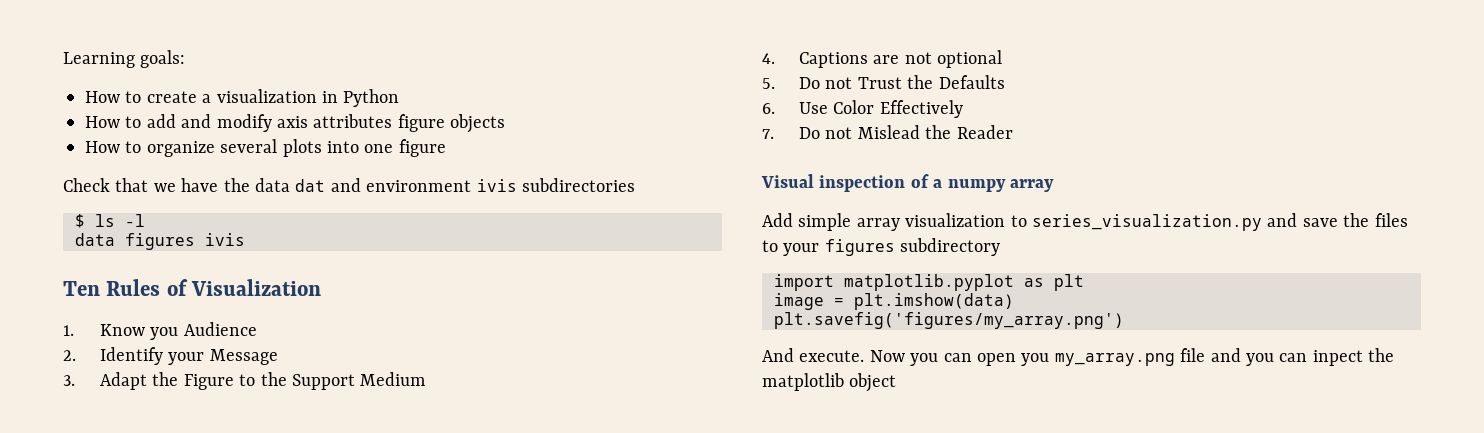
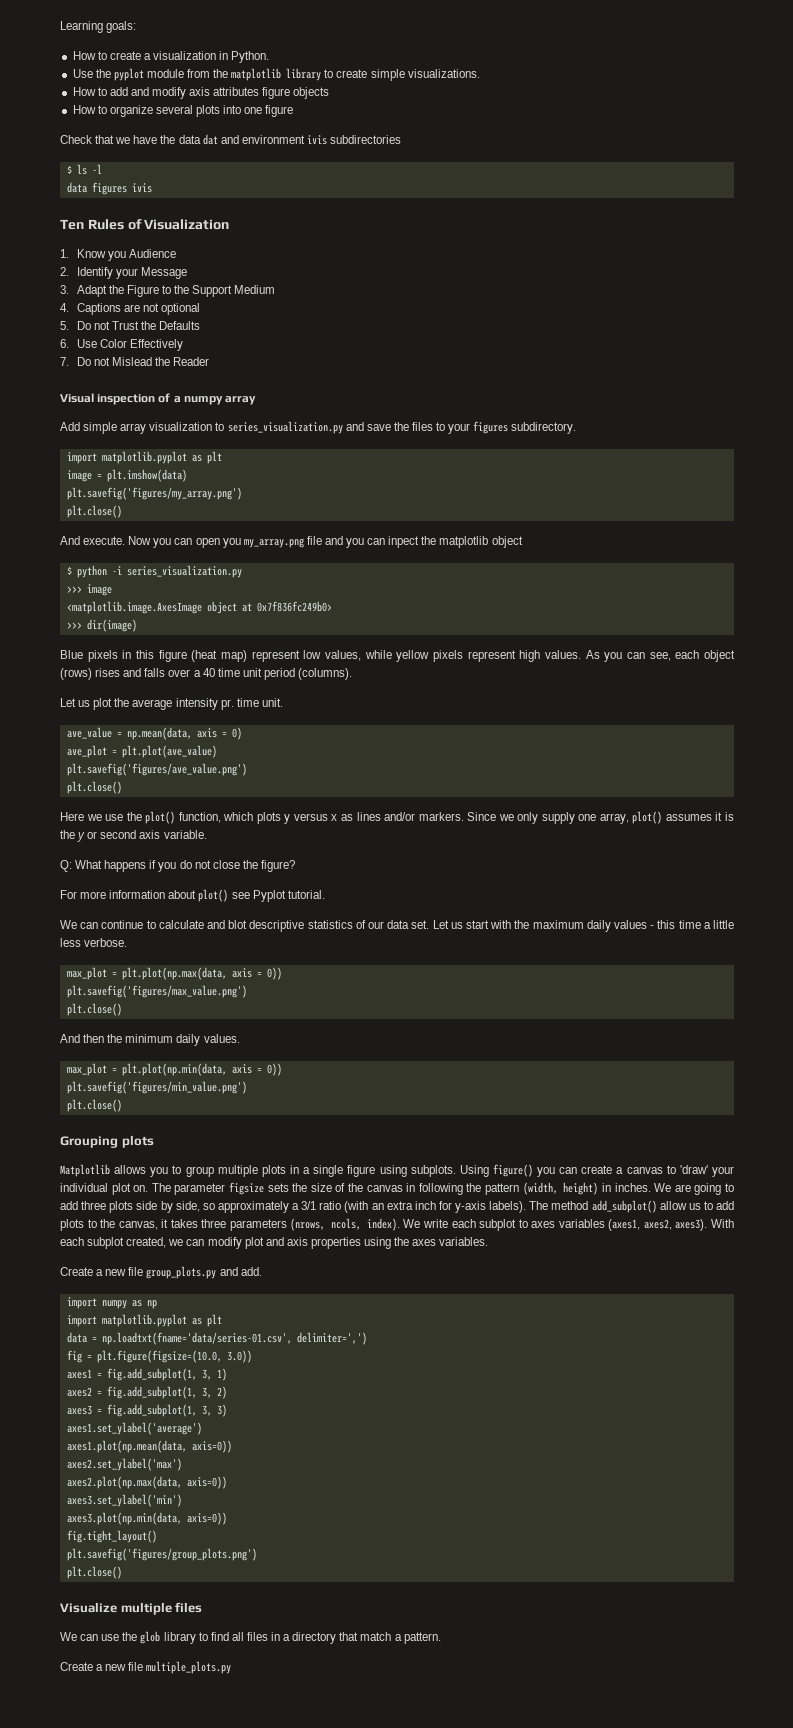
[343,89,400,107] Python -> [231,51,270,63] [72,68,480,81] Python. // Use the pyplot module from the matplotlib library to create simple visualizations.
[900,238,1001,256] subdirectory -> [511,422,577,434] subdirectory.
(1124, 320) none -> [66,505,122,518] // plt.close()
(897, 382) none -> [66,565,242,578] [66,584,112,596] [66,601,332,614] [66,619,137,632] [60,650,735,662] [60,668,353,680] [60,698,283,710] [66,727,242,740] [66,745,217,758] [66,763,247,776] [66,781,122,794] [60,811,734,824] [60,830,207,842] [60,860,295,872] [60,889,325,902] [60,920,735,932] [60,938,128,947] [66,967,282,980] [66,985,247,998] [66,1003,122,1016] [60,1034,240,1046] [66,1063,282,1076] [66,1081,247,1094] [66,1099,122,1112] [60,1135,154,1148] [60,1164,734,1177] [60,1182,734,1195] [60,1200,734,1213] [60,1218,735,1231] [60,1237,489,1249] [60,1266,262,1279] [66,1297,157,1309] [66,1314,222,1327] [66,1332,367,1345] [66,1350,252,1363] [66,1368,227,1381] [66,1386,227,1399] [66,1404,227,1417] [66,1422,202,1435] [66,1440,232,1453] [66,1458,182,1471] [66,1476,227,1489] [66,1494,182,1507] [66,1512,227,1525] [66,1530,157,1543] [66,1548,257,1561] [66,1566,122,1579] [60,1602,203,1615] [60,1631,441,1644] [60,1661,232,1674] // $ python -i series_visualization.py // >>> image // <matplotlib.image.AxesImage object at 0x7f836fc249b0> // >>> dir(image) // Blue pixels in this figure (heat map) represent low values, while yellow pixels represent high values. As you can see, each object (rows) rises and falls over a 40 time unit period (columns). // Let us plot the average intensity pr. time unit. // ave_value = np.mean(data, axis = 0) // ave_plot = plt.plot(ave_value) // plt.savefig('figures/ave_value.png') // plt.close() // Here we use the plot() function, which plots y versus x as lines and/or markers. Since we only supply one array, plot() assumes it is the y or second axis variable. // Q: What happens if you do not close the figure? // For more information about plot() see Pyplot tutorial. // We can continue to calculate and blot descriptive statistics of our data set. Let us start with the maximum daily values - this time a little less verbose. // max_plot = plt.plot(np.max(data, axis = 0)) // plt.savefig('figures/max_value.png') // plt.close() // And then the minimum daily values. // max_plot = plt.plot(np.min(data, axis = 0)) // plt.savefig('figures/min_value.png') // plt.close() // Grouping plots // Matplotlib allows you to group multiple plots in a single figure using subplots. Using figure() you can create a canvas to 'draw' your individual plot on. The parameter figsize sets the size of the canvas in following the pattern (width, height) in inches. We are going to add three plots side by side, so approximately a 3/1 ratio (with an extra inch for y-axis labels). The method add_subplot() allow us to add plots to the canvas, it takes three parameters (nrows, ncols, index). We write each subplot to axes variables (axes1, axes2, axes3). With each subplot created, we can modify plot and axis properties using the axes variables. // Create a new file group_plots.py and add. // import numpy as np // import matplotlib.pyplot as plt // data = np.loadtxt(fname='data/series-01.csv', delimiter=',') // fig = plt.figure(figsize=(10.0, 3.0)) // axes1 = fig.add_subplot(1, 3, 1) // axes2 = fig.add_subplot(1, 3, 2) // axes3 = fig.add_subplot(1, 3, 3) // axes1.set_ylabel('average') // axes1.plot(np.mean(data, axis=0)) // axes2.set_ylabel('max') // axes2.plot(np.max(data, axis=0)) // axes3.set_ylabel('min') // axes3.plot(np.min(data, axis=0)) // fig.tight_layout() // plt.savefig('figures/group_plots.png') // plt.close() // Visualize multiple files // We can use the glob library to find all files in a directory that match a pattern. // Create a new file multiple_plots.py

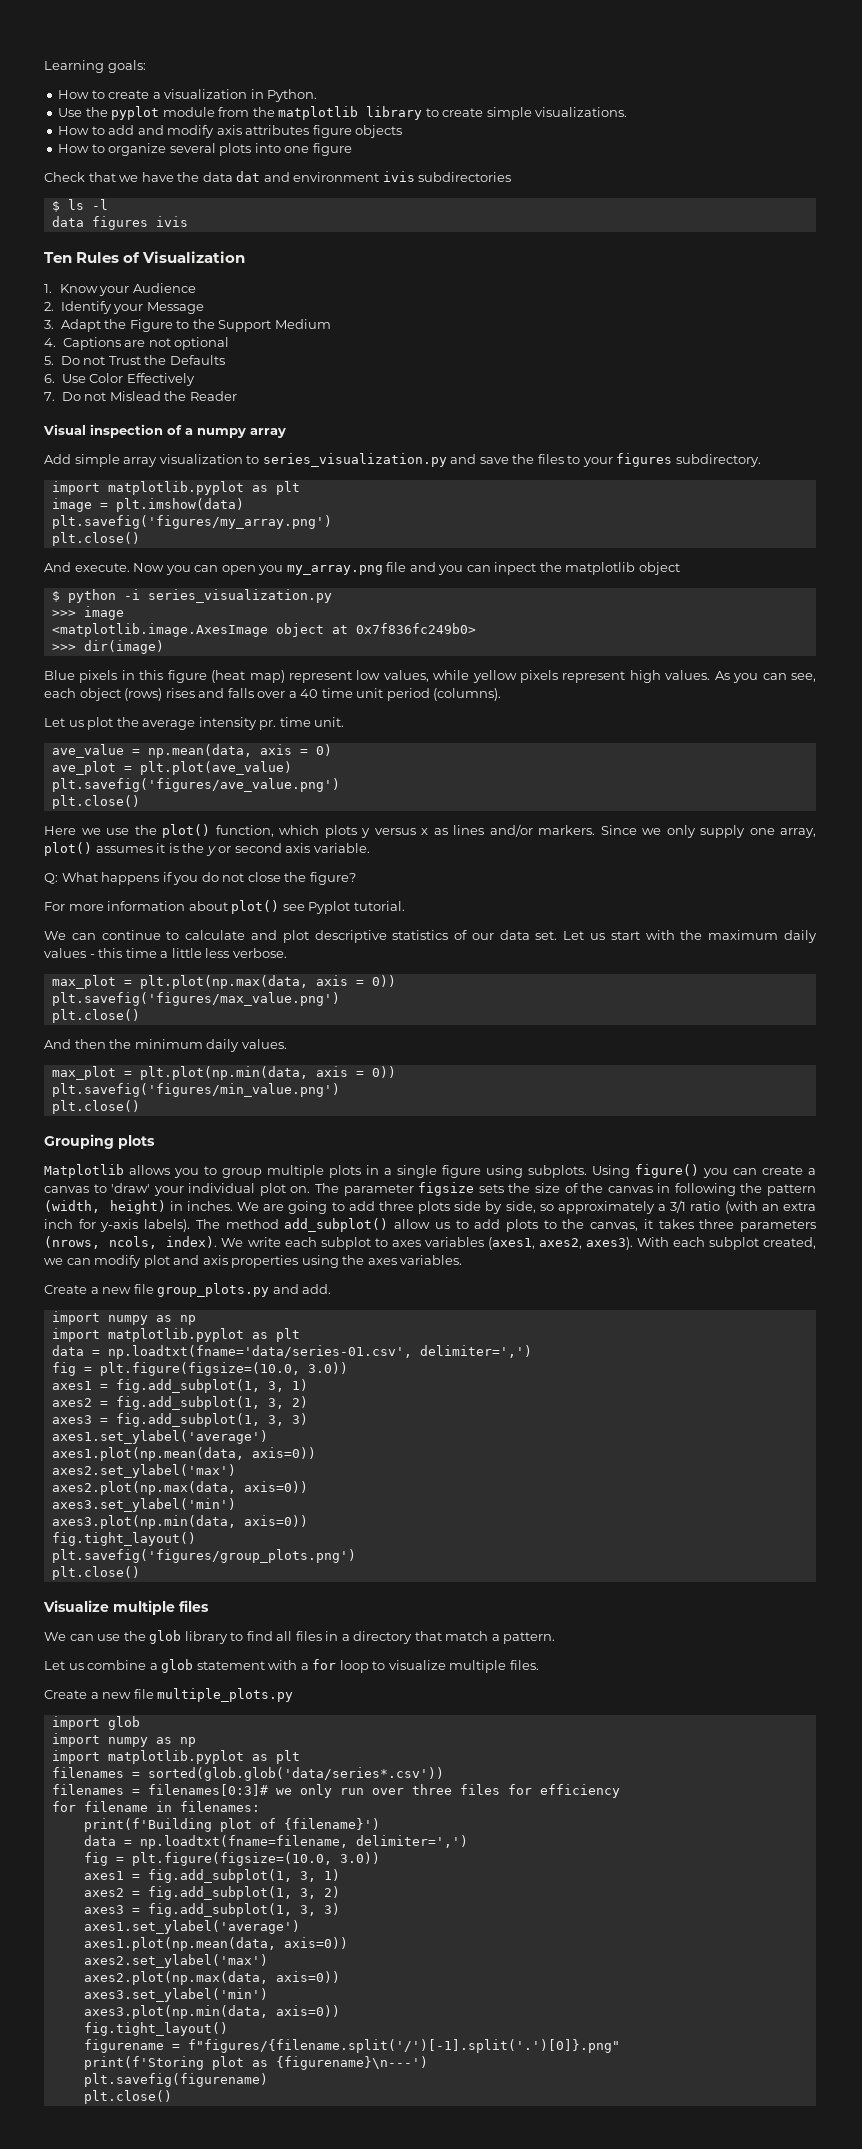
[107,251,126,261] you -> [99,286,130,296] your
[228,920,248,929] blot -> [282,930,309,943] plot
(441, 1638) none -> [44,1659,539,1673] // Let us combine a glob statement with a for loop to visualize multiple files.
(232, 1667) none -> [51,1716,140,1730] [51,1733,196,1747] [51,1750,300,1764] [51,1767,444,1781] [51,1784,620,1798] [51,1801,260,1812] [83,1818,380,1832] [83,1835,468,1849] [83,1852,380,1866] [83,1869,340,1883] [83,1886,340,1900] [83,1903,340,1917] [83,1920,300,1934] [83,1937,348,1951] [83,1954,268,1968] [83,1971,340,1985] [83,1988,268,2002] [83,2005,340,2019] [83,2022,228,2036] [83,2039,620,2053] [83,2056,428,2070] [83,2073,268,2087] [83,2090,172,2104] // import glob // import numpy as np // import matplotlib.pyplot as plt // filenames = sorted(glob.glob('data/series*.csv')) // filenames = filenames[0:3]# we only run over three files for efficiency // for filename in filenames: // print(f'Building plot of {filename}') // data = np.loadtxt(fname=filename, delimiter=',') // fig = plt.figure(figsize=(10.0, 3.0)) // axes1 = fig.add_subplot(1, 3, 1) // axes2 = fig.add_subplot(1, 3, 2) // axes3 = fig.add_subplot(1, 3, 3) // axes1.set_ylabel('average') // axes1.plot(np.mean(data, axis=0)) // axes2.set_ylabel('max') // axes2.plot(np.max(data, axis=0)) // axes3.set_ylabel('min') // axes3.plot(np.min(data, axis=0)) // fig.tight_layout() // figurename = f"figures/{filename.split('/')[-1].split('.')[0]}.png" // print(f'Storing plot as {figurename}\n---') // plt.savefig(figurename) // plt.close()

